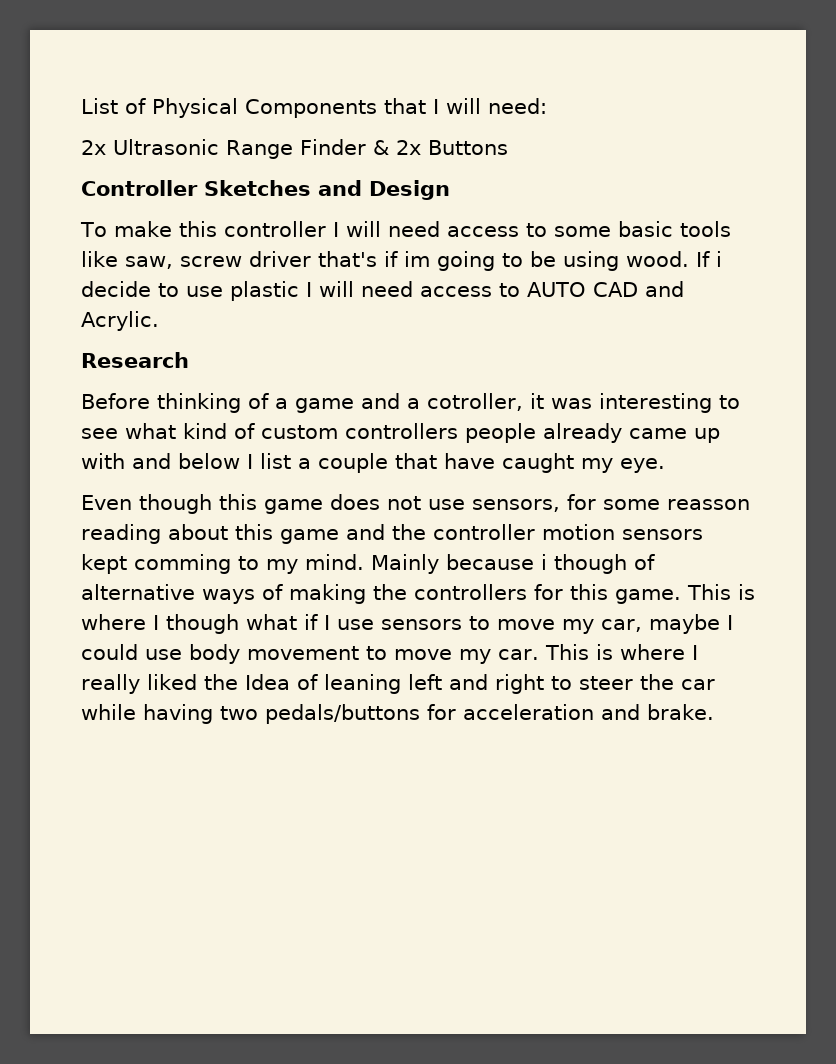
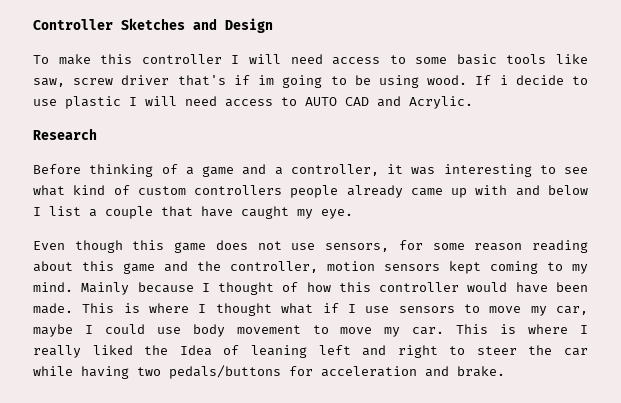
[81,98,547,118] [81,139,508,159] List of Physical Components that I will need: // 2x Ultrasonic Range Finder & 2x Buttons // -> (33, 24) none
[427,393,523,411] cotroller, -> [290,164,379,176] controller,
[667,499,750,510] reasson -> [474,243,523,251] reason
[433,524,535,540] controller -> [230,261,318,273] controller,
[133,554,231,574] comming -> [490,261,538,274] coming
[540,554,655,574] [81,584,755,604] [81,614,239,634] i though of alternative ways of making the controllers for this game. This is where I though -> [201,282,588,295] [33,303,272,316] I thought of how this controller would have been made. This is where I thought

